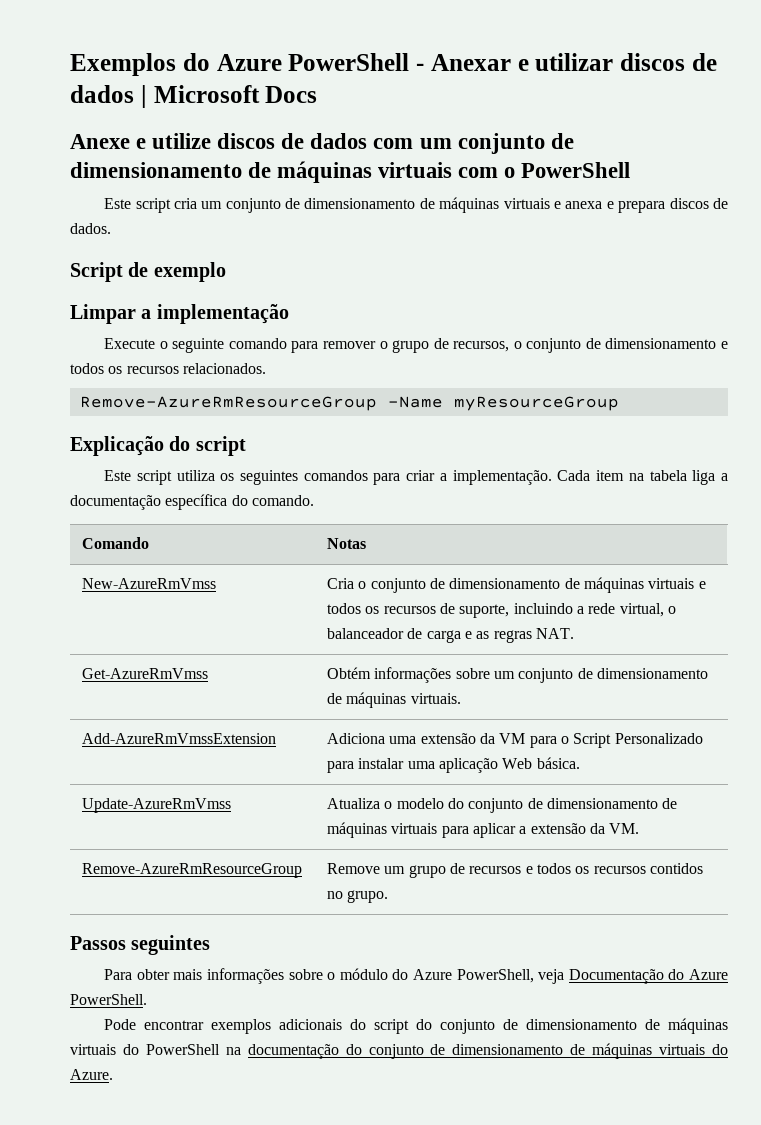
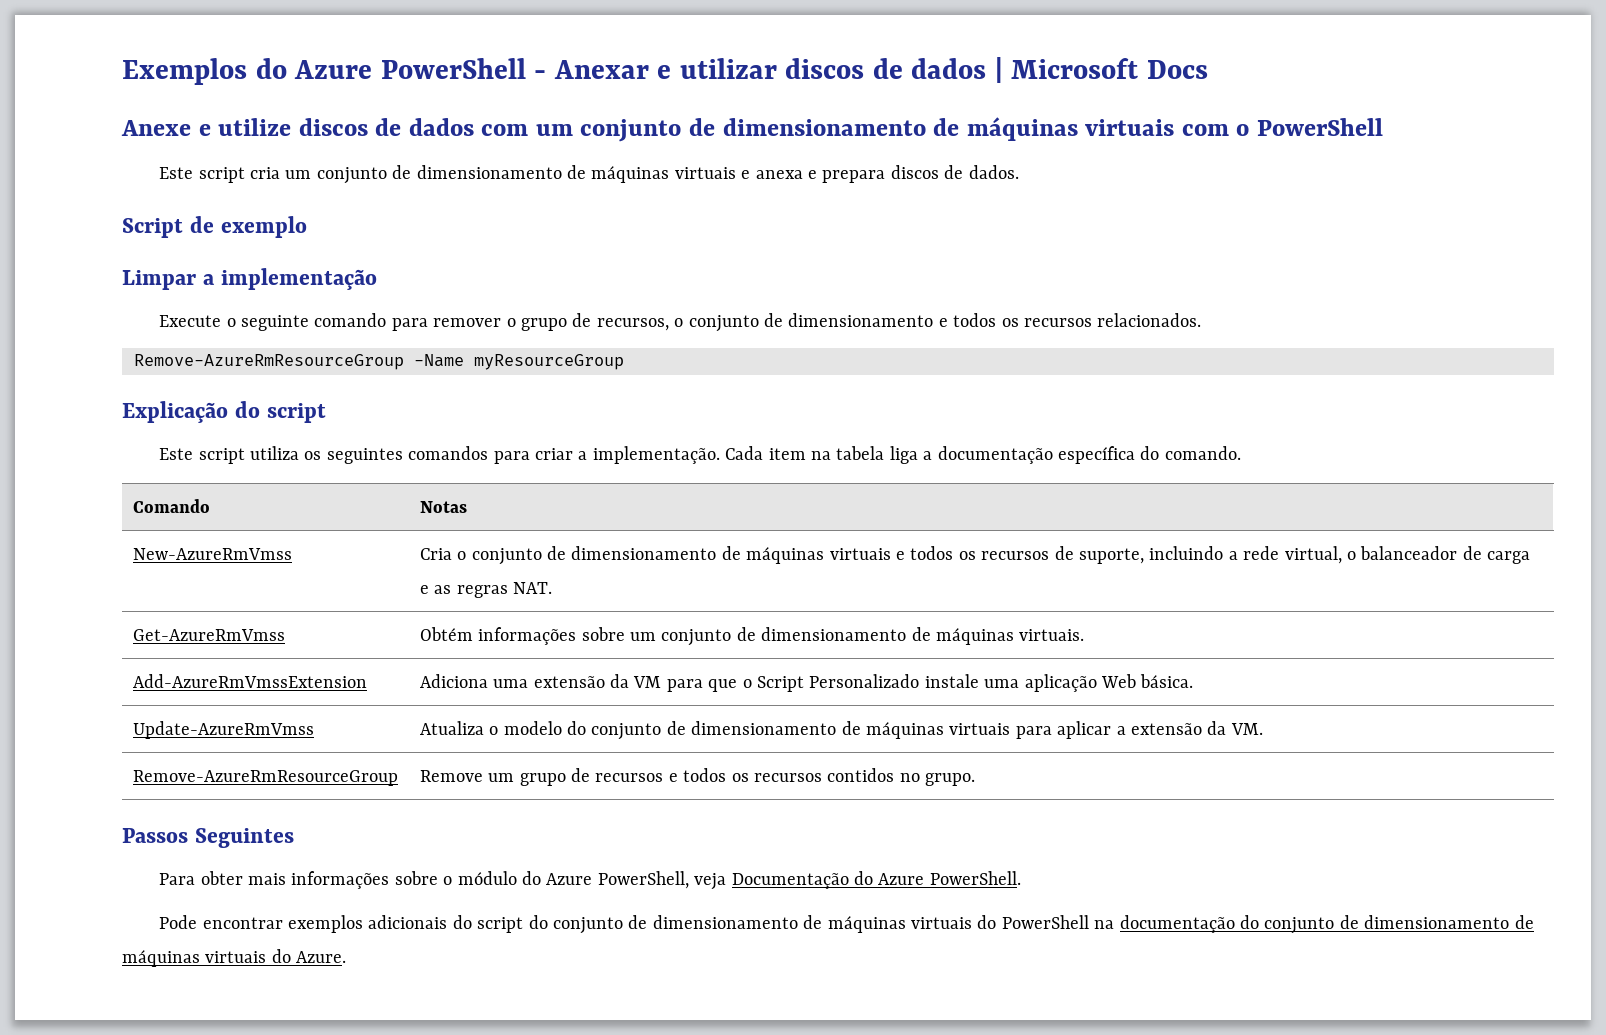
(557, 742) none -> [708,679,738,692] que
[327,758,405,773] para instalar -> [924,674,979,688] instale
[131,935,211,955] seguintes -> [194,828,294,848] Seguintes

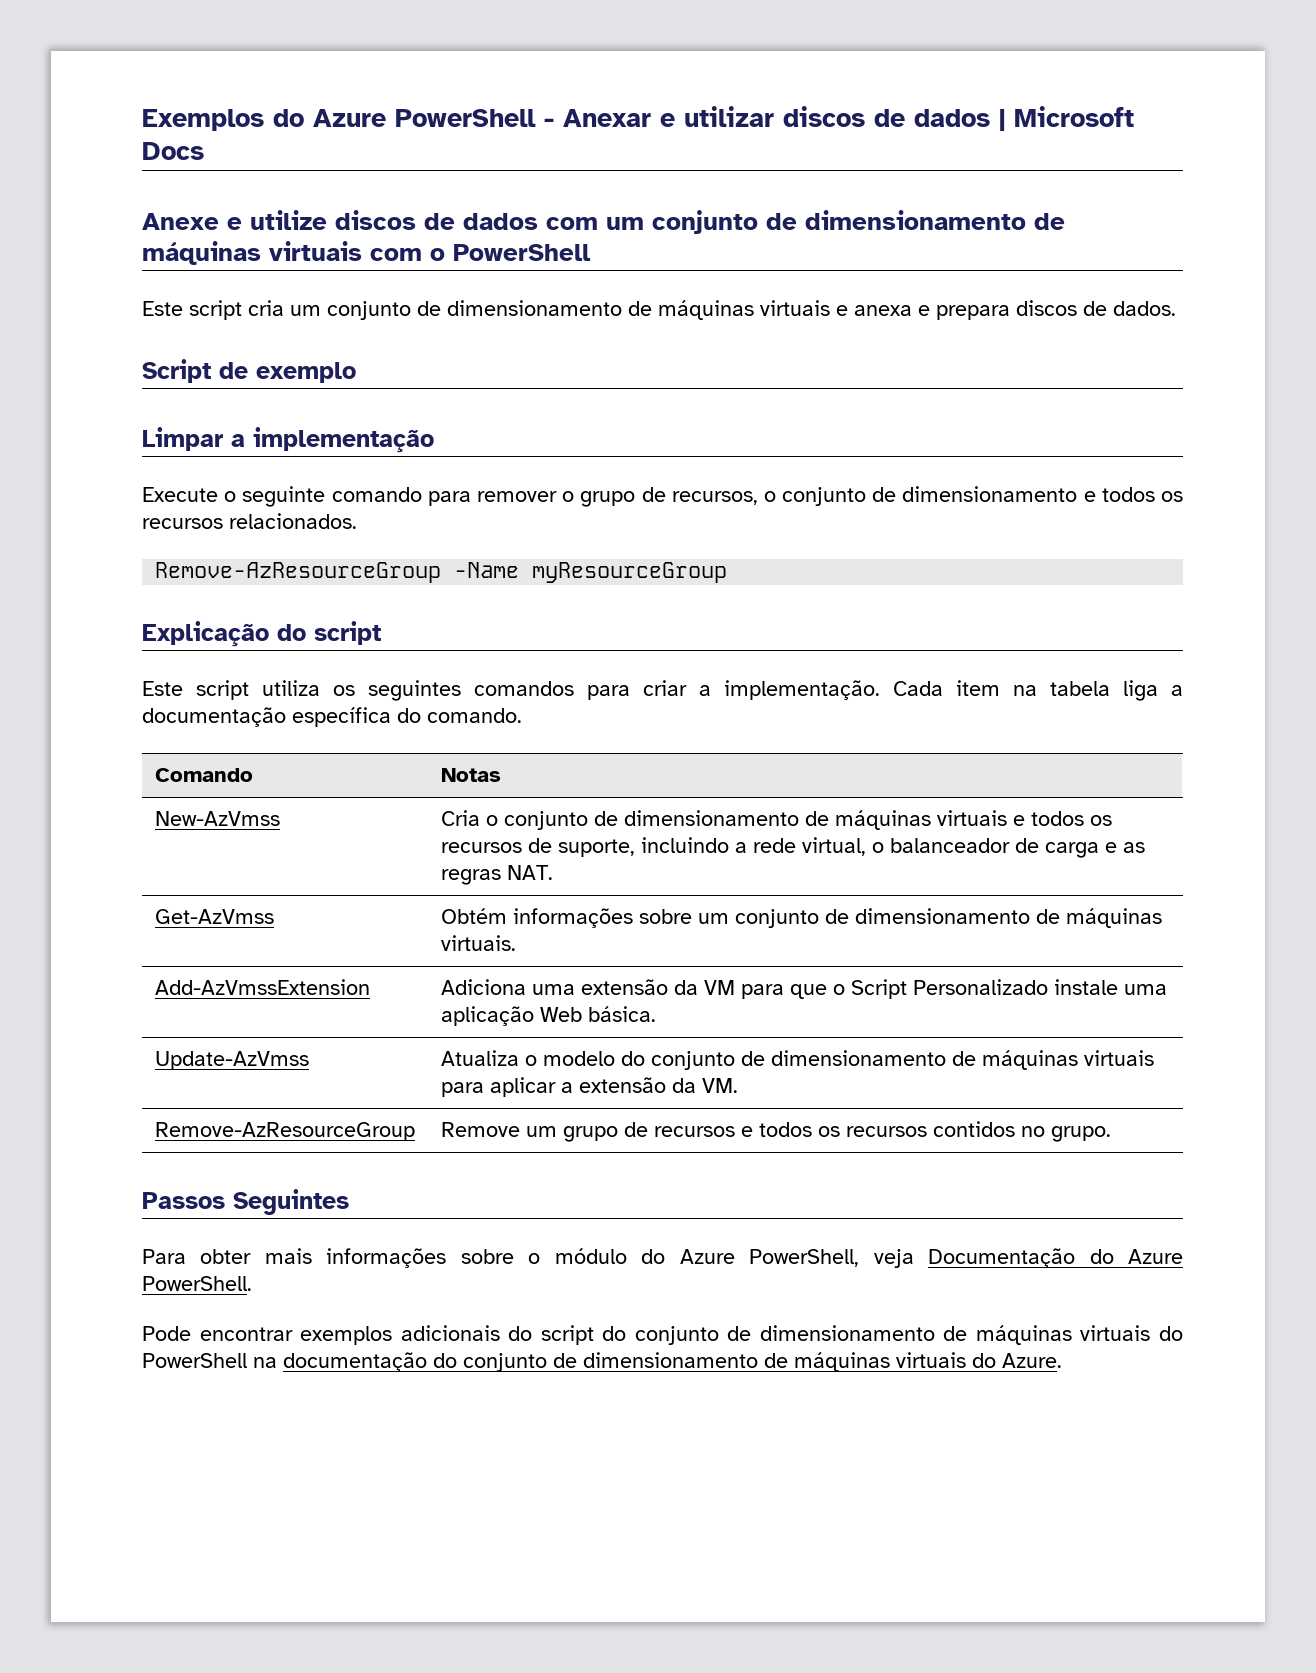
[134,354,404,370] Remove-AzureRmResourceGroup -> [155,562,442,583] Remove-AzResourceGroup
[132,548,292,560] New-AzureRmVmss -> [154,811,280,826] New-AzVmss
[132,629,285,641] Get-AzureRmVmss -> [154,909,274,924] Get-AzVmss
[132,674,367,688] Add-AzureRmVmssExtension -> [154,979,370,995] Add-AzVmssExtension
[132,721,314,739] Update-AzureRmVmss -> [154,1051,309,1070] Update-AzVmss
[132,770,398,786] Remove-AzureRmResourceGroup -> [154,1122,415,1141] Remove-AzResourceGroup

